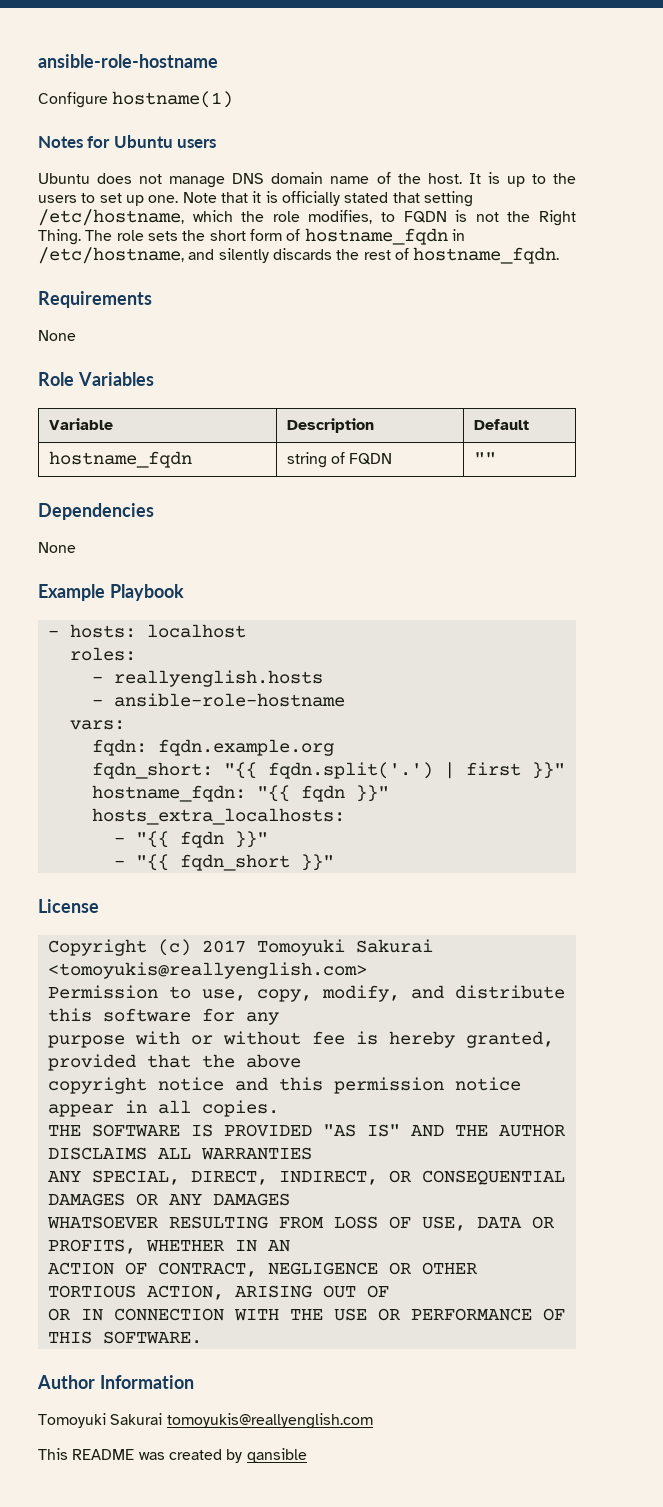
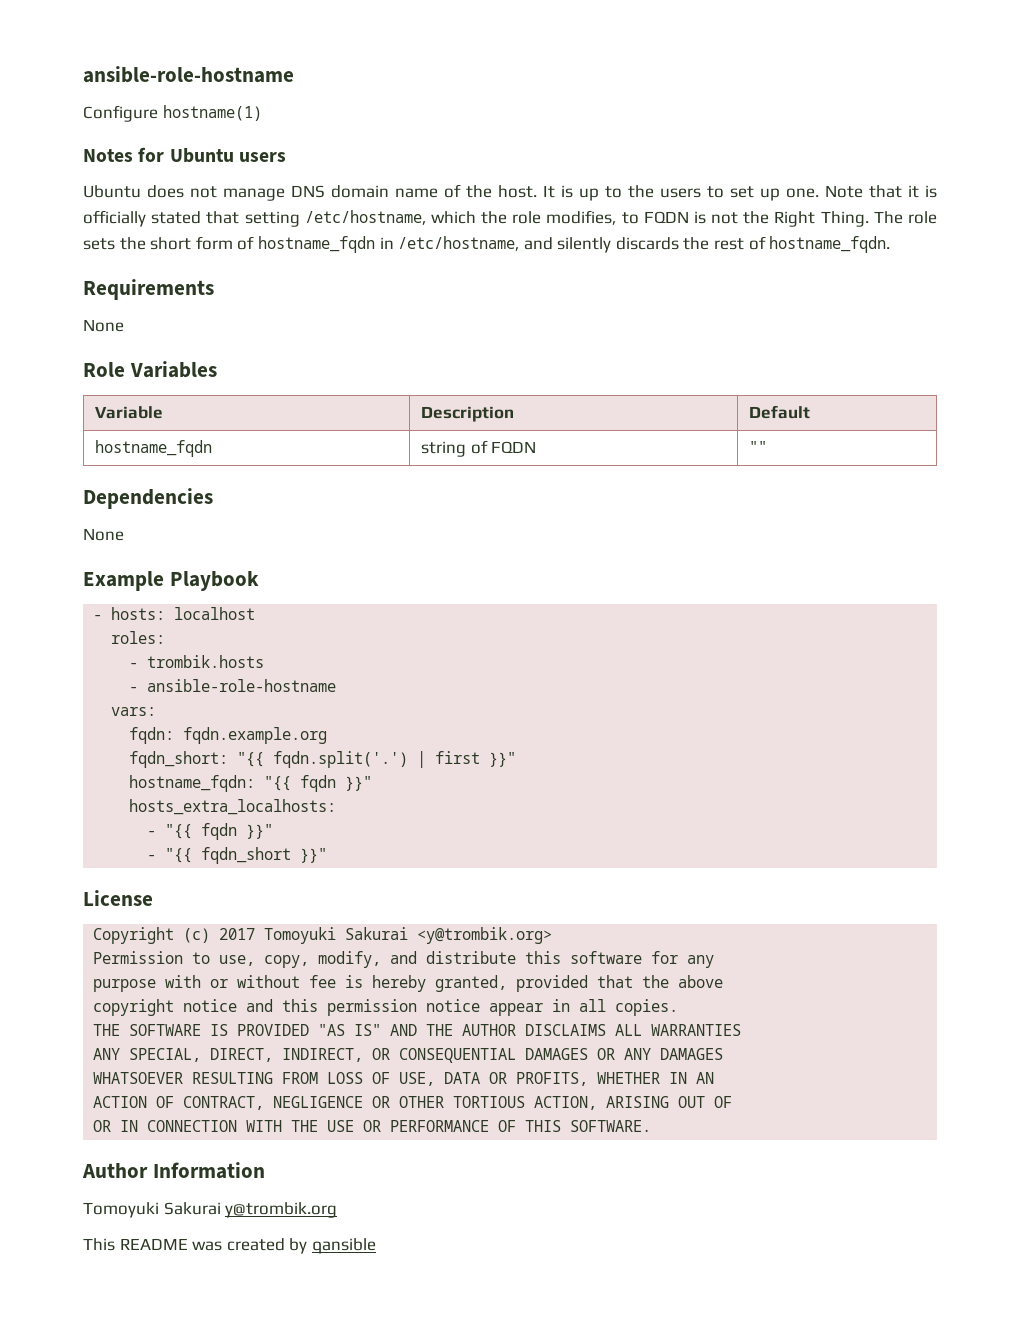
[113,670,323,687] reallyenglish.hosts -> [147,655,265,668] trombik.hosts
[47,962,367,979] <tomoyukis@reallyenglish.com> -> [417,927,553,944] <y@trombik.org>
[166,1413,373,1429] tomoyukis@reallyenglish.com -> [225,1202,338,1218] y@trombik.org

